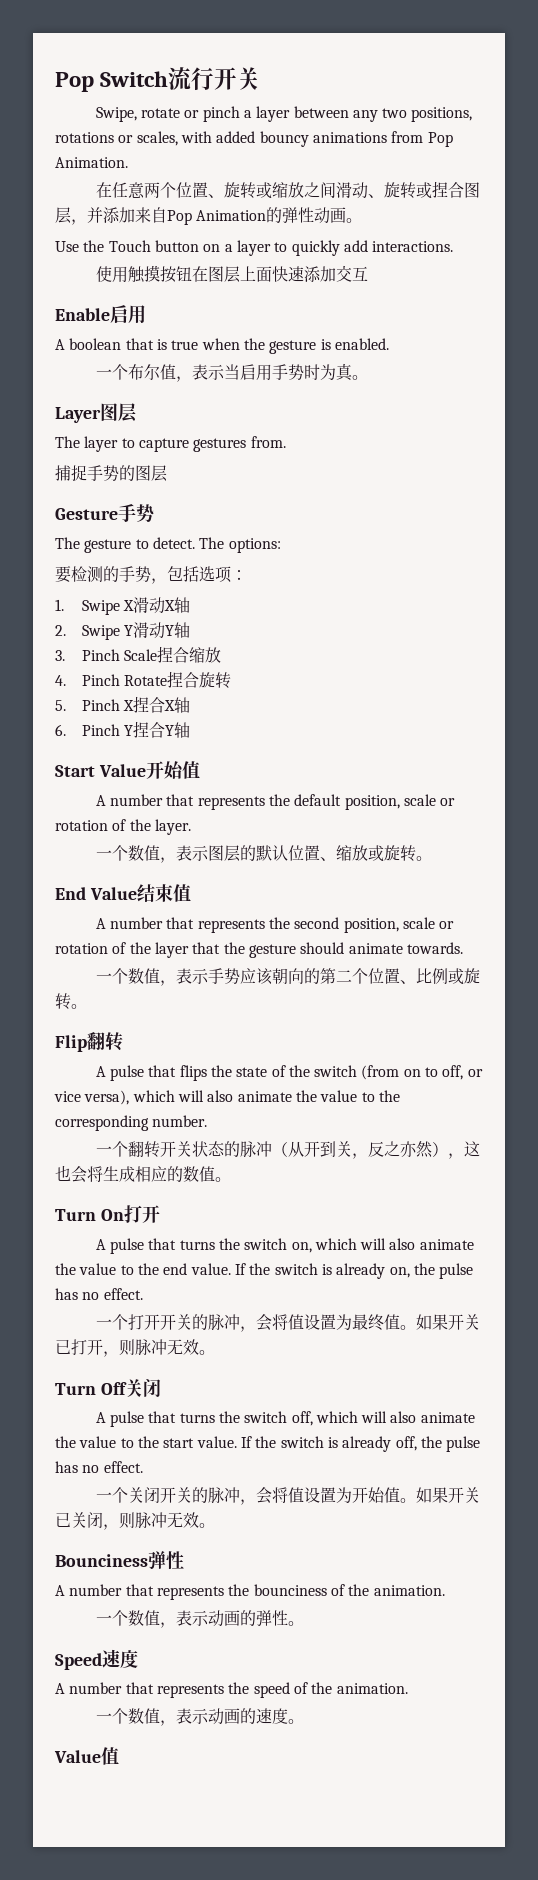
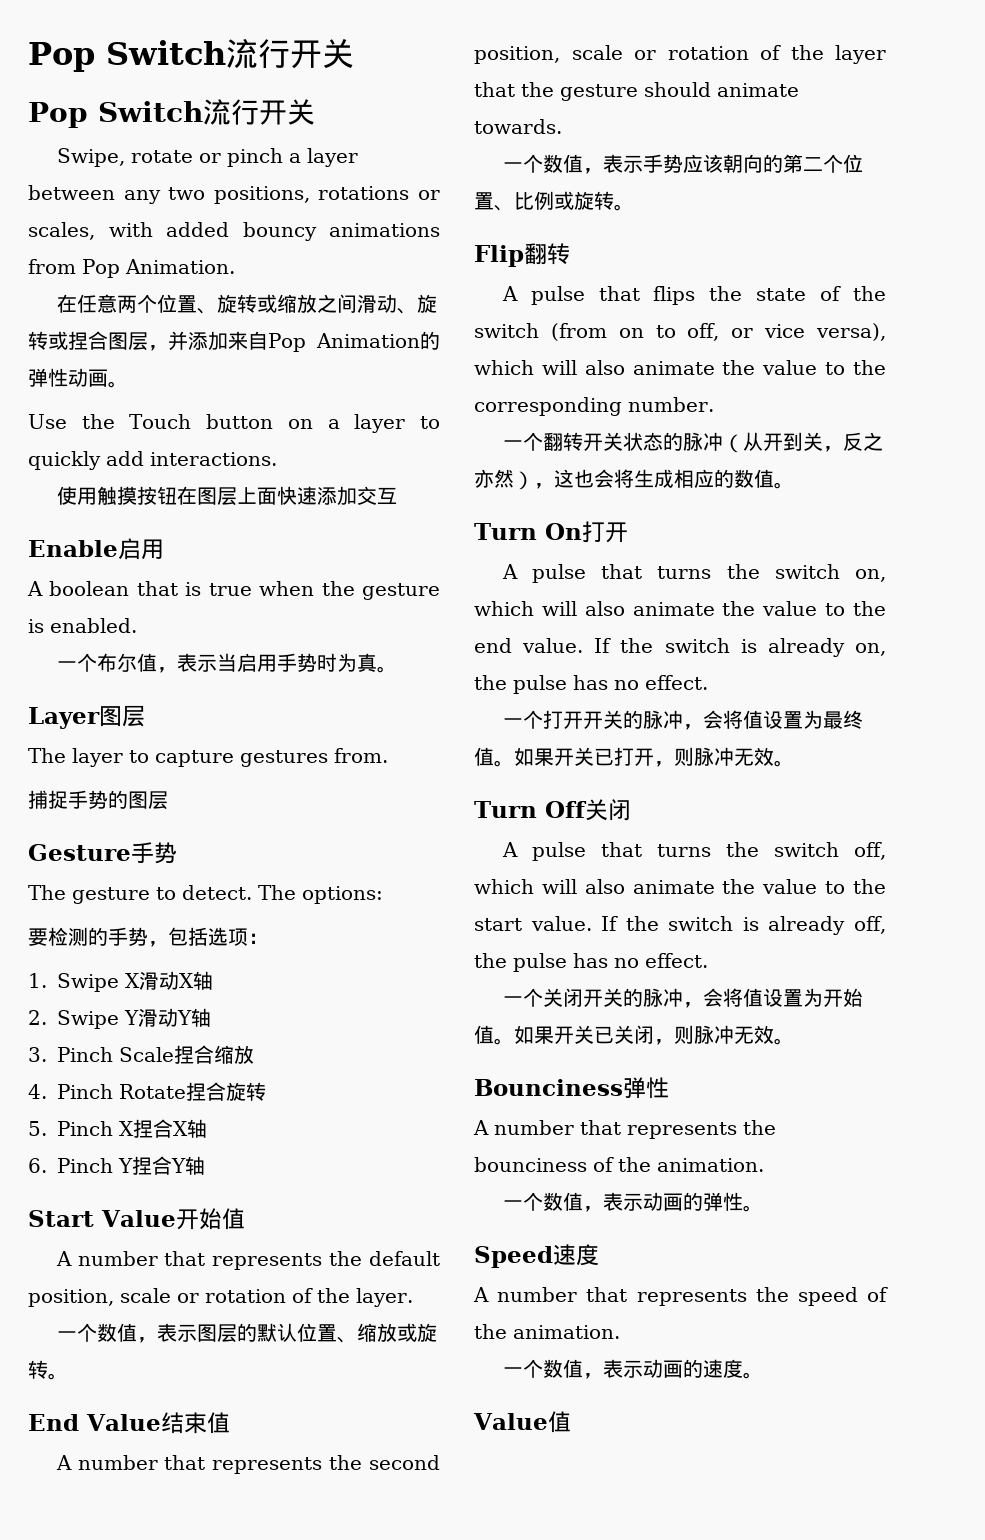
[55,67,261,92] Pop Switch流行开关 -> [28,39,354,72] [28,99,315,128] Pop Switch流行开关 // Pop Switch流行开关

